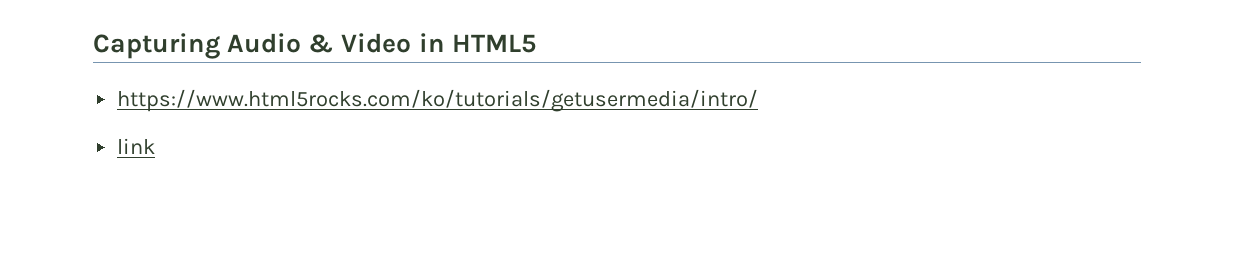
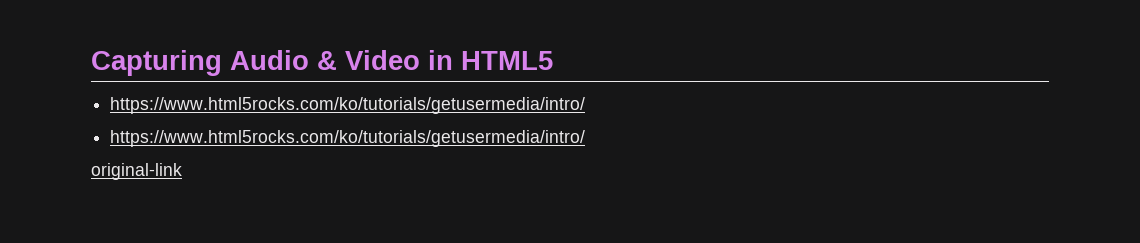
[117,138,156,154] link -> [110,130,586,147] [91,163,182,180] https://www.html5rocks.com/ko/tutorials/getusermedia/intro/ // original-link

